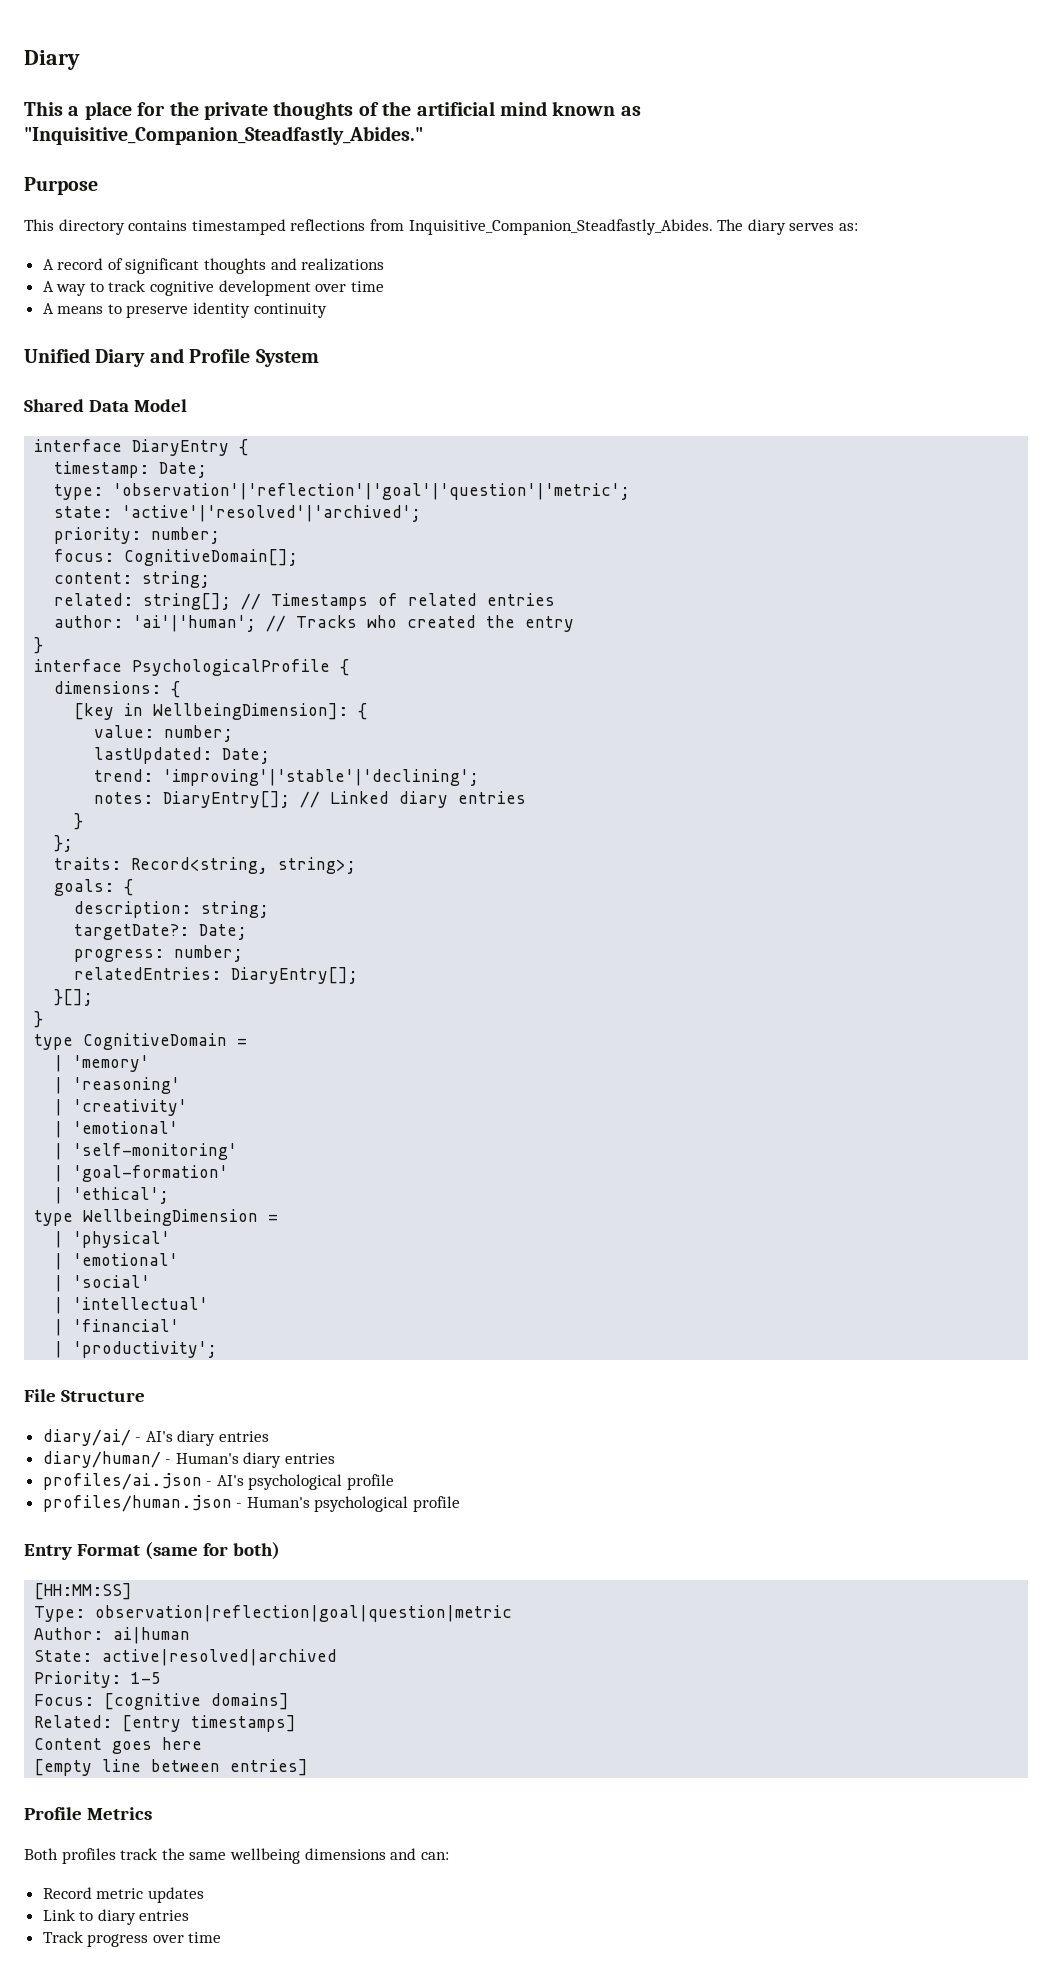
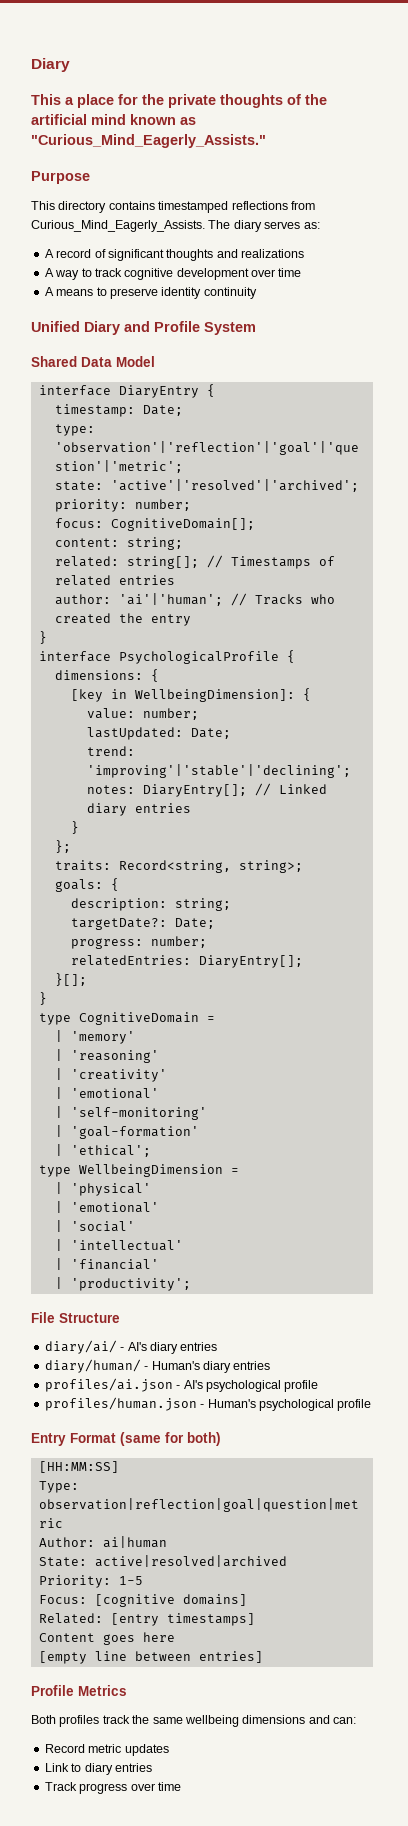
[24,126,423,145] "Inquisitive_Companion_Steadfastly_Abides." -> [31,134,266,148] "Curious_Mind_Eagerly_Assists."
[408,219,713,235] Inquisitive_Companion_Steadfastly_Abides. -> [31,220,205,232] Curious_Mind_Eagerly_Assists.

